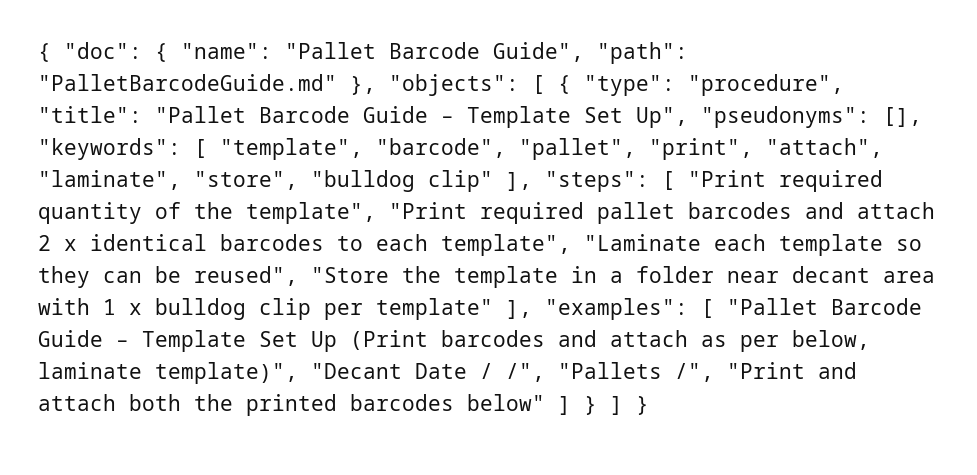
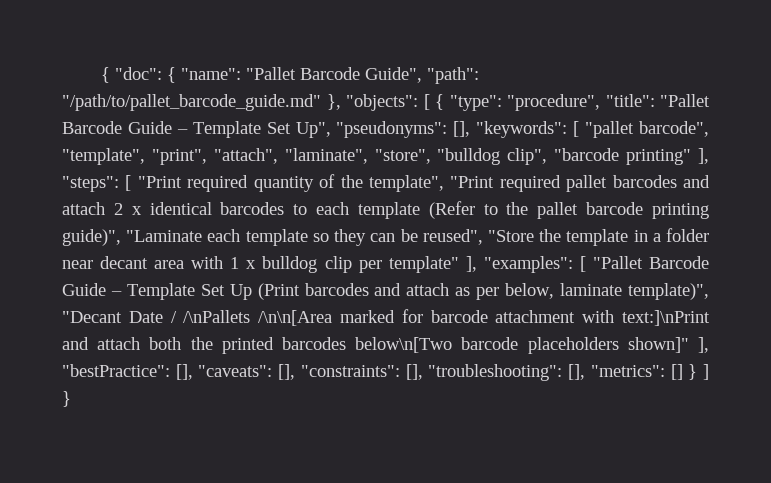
[38,74,337,91] "PalletBarcodeGuide.md" -> [62,94,321,111] "/path/to/pallet_barcode_guide.md"
[220,138,636,160] "template", "barcode", "pallet", -> [585,121,709,138] [62,148,145,165] "pallet barcode", "template",
[428,170,493,192] clip" -> [507,148,692,165] clip", "barcode printing"
[441,234,571,256] template", -> [357,201,709,219] [62,229,121,246] template (Refer to the pallet barcode printing guide)",
[506,362,805,382] /", "Pallets /", "Print -> [183,309,710,326] /\nPallets /\n\n[Area marked for barcode attachment with text:]\nPrint
[467,394,571,415] below" ] -> [355,337,709,354] [62,364,683,381] below\n[Two barcode placeholders shown]" ], "bestPractice": [], "caveats": [], "constraints": [], "troubleshooting": [], "metrics": []

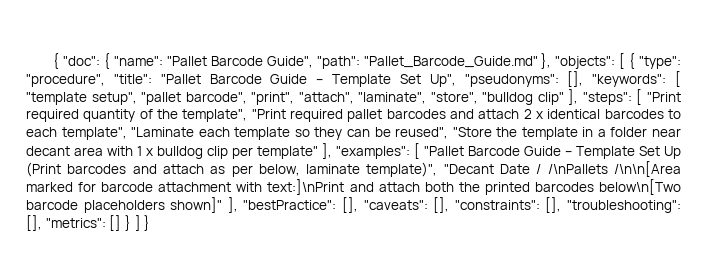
[62,94,321,111] "/path/to/pallet_barcode_guide.md" -> [363,56,538,68] "Pallet_Barcode_Guide.md"
(580, 129) none -> [26,92,137,105] "template setup",
[62,148,145,165] "template", -> (247, 98) none
[507,148,692,165] clip", "barcode printing" -> [537,92,564,105] clip"
[357,201,709,219] [62,229,121,246] template (Refer to the pallet barcode printing guide)", -> [61,127,127,140] template",

